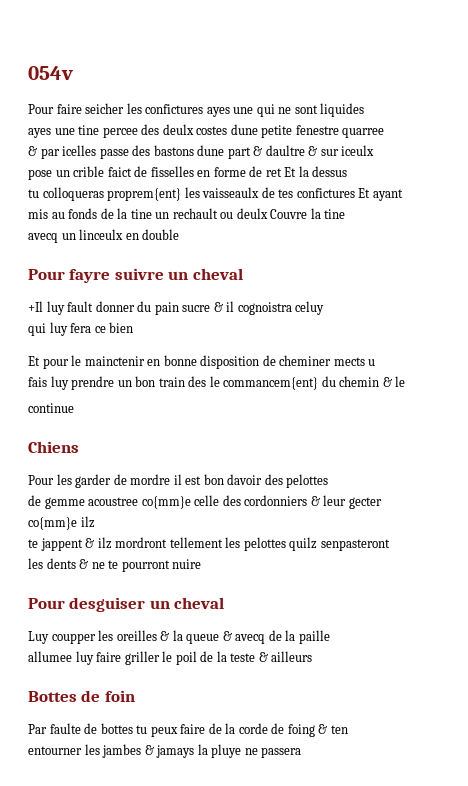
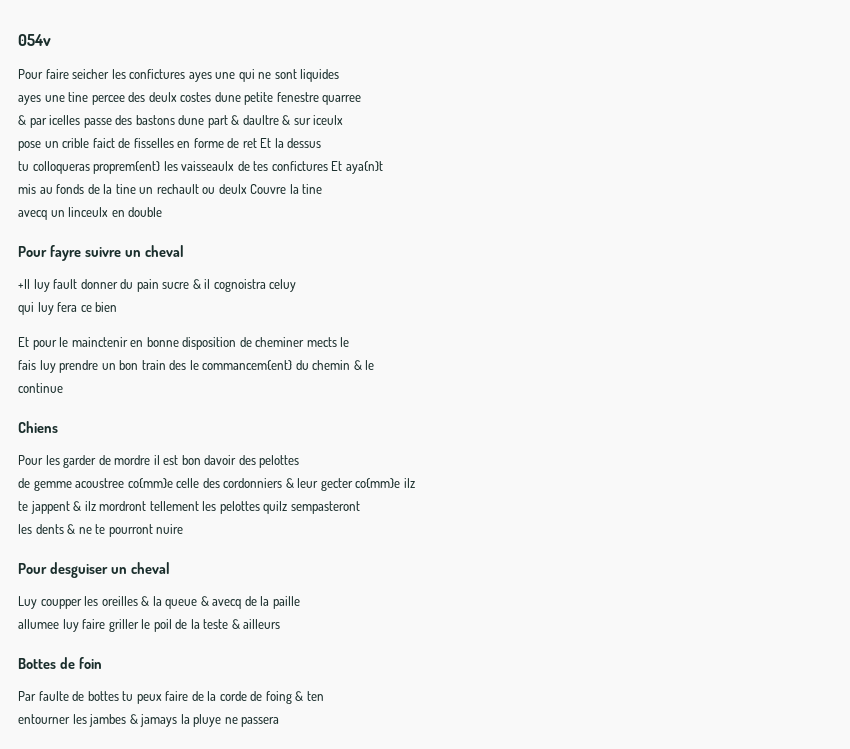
[372,189,403,201] ayant -> [345,161,383,174] aya{n}t
[368,359,376,366] u -> [340,337,350,347] le
[320,539,390,551] senpasteront -> [290,501,360,514] sempasteront

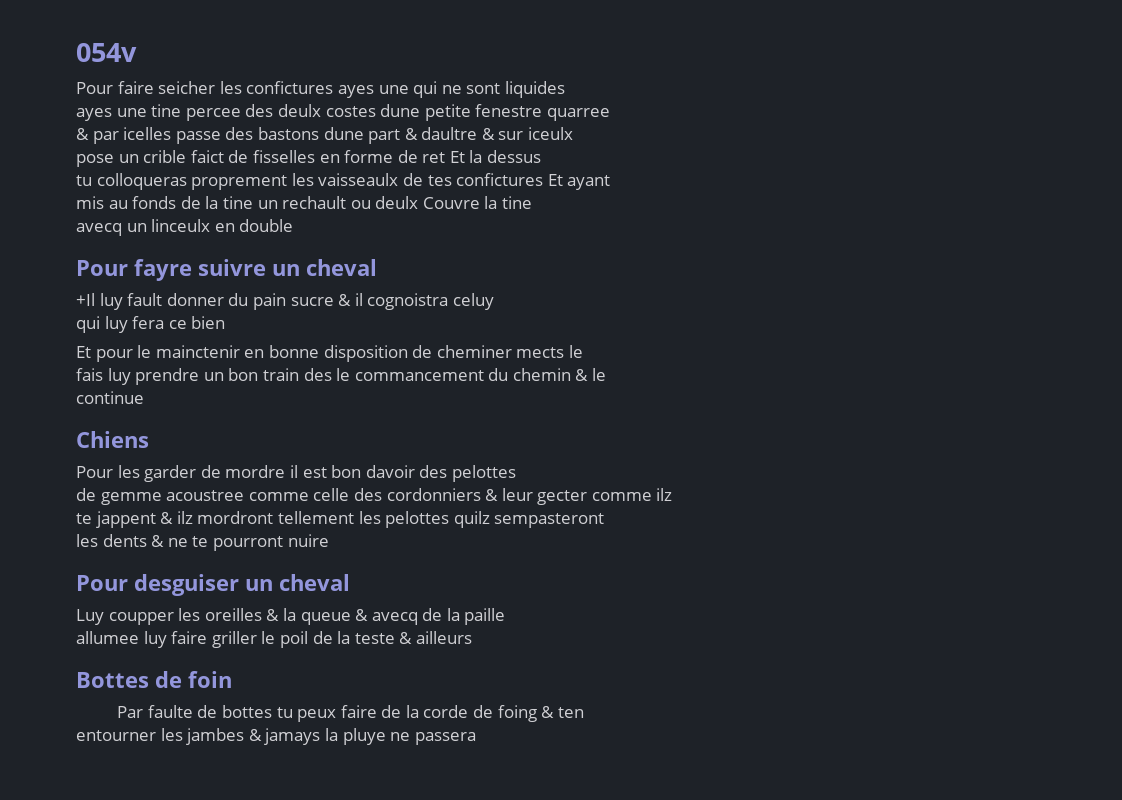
[93,161,161,174] proprem{ent} -> [191,175,288,190] proprement
[345,161,383,174] aya{n}t -> [567,175,611,190] ayant
[202,360,293,370] commancem{ent} -> [354,370,484,381] commancement
[127,478,173,488] co{mm}e -> [248,492,309,501] comme
[355,478,401,488] co{mm}e -> [591,492,652,501] comme

